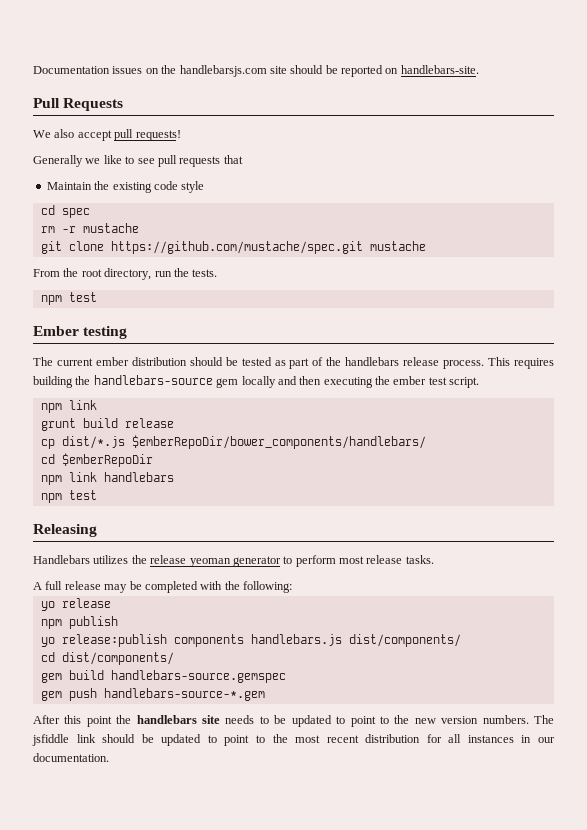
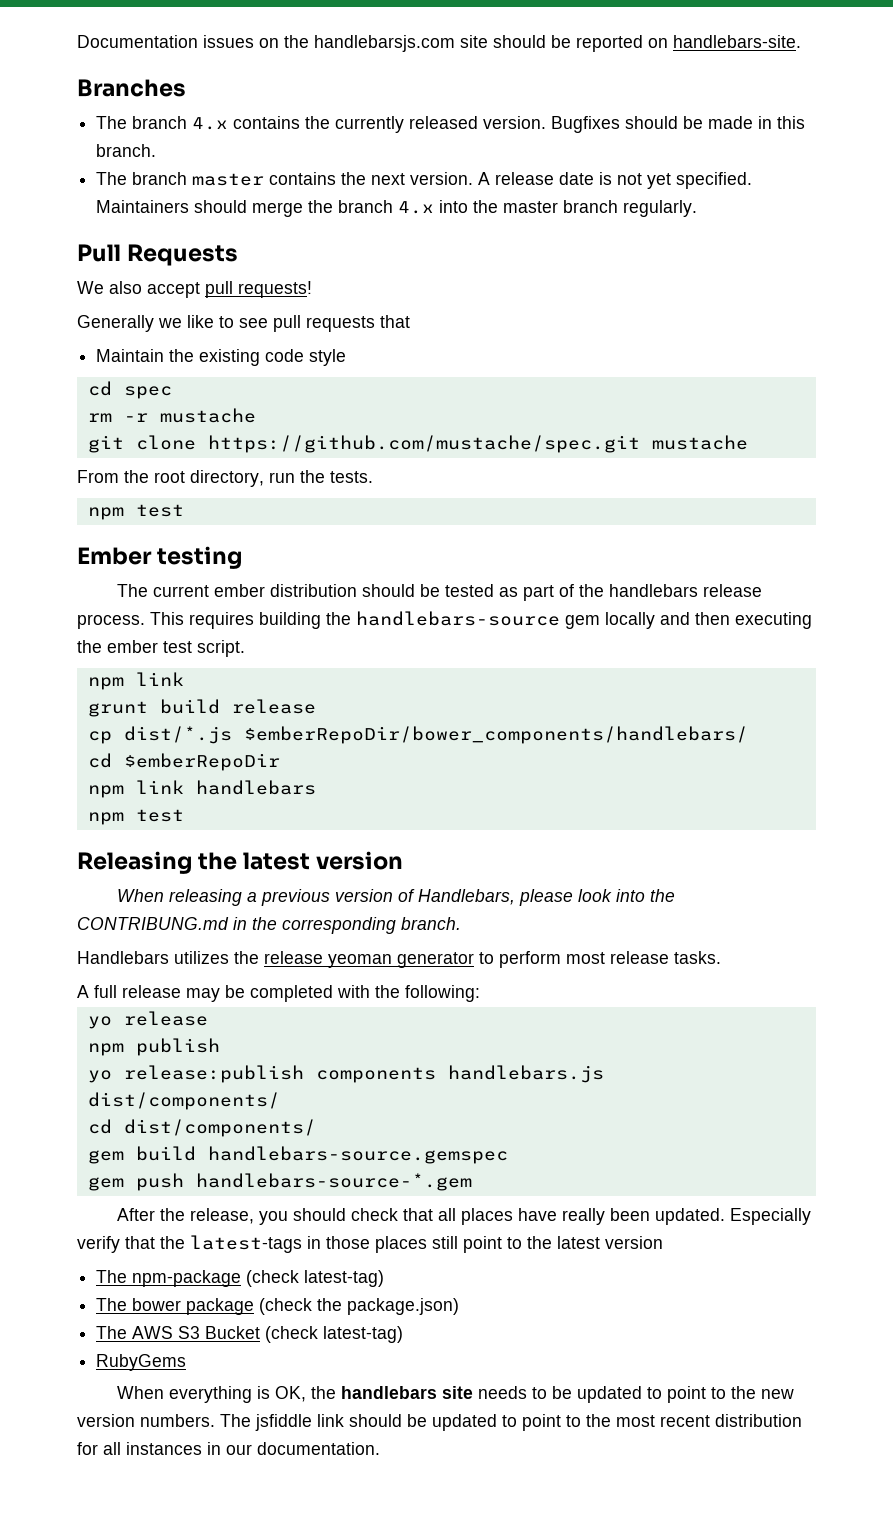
(479, 69) none -> [77,79,186,97] [96,116,806,133] [96,144,157,157] [96,172,753,189] [96,200,698,217] // Branches // The branch 4.x contains the currently released version. Bugfixes should be made in this branch. // The branch master contains the next version. A release date is not yet specified. Maintainers should merge the branch 4.x into the master branch regularly.
(97, 530) none -> [198,851,404,870] [117,889,676,906] [77,917,461,934] the latest version // When releasing a previous version of Handlebars, please look into the CONTRIBUNG.md in the corresponding branch.
[64,715,112,727] this point -> [160,1208,812,1225] [77,1235,663,1253] [96,1270,385,1287] [96,1298,460,1315] [96,1326,404,1343] [96,1354,187,1371] [117,1386,307,1403] the release, you should check that all places have really been updated. Especially verify that the latest-tags in those places still point to the latest version // The npm-package (check latest-tag) // The bower package (check the package.json) // The AWS S3 Bucket (check latest-tag) // RubyGems // When everything is OK,

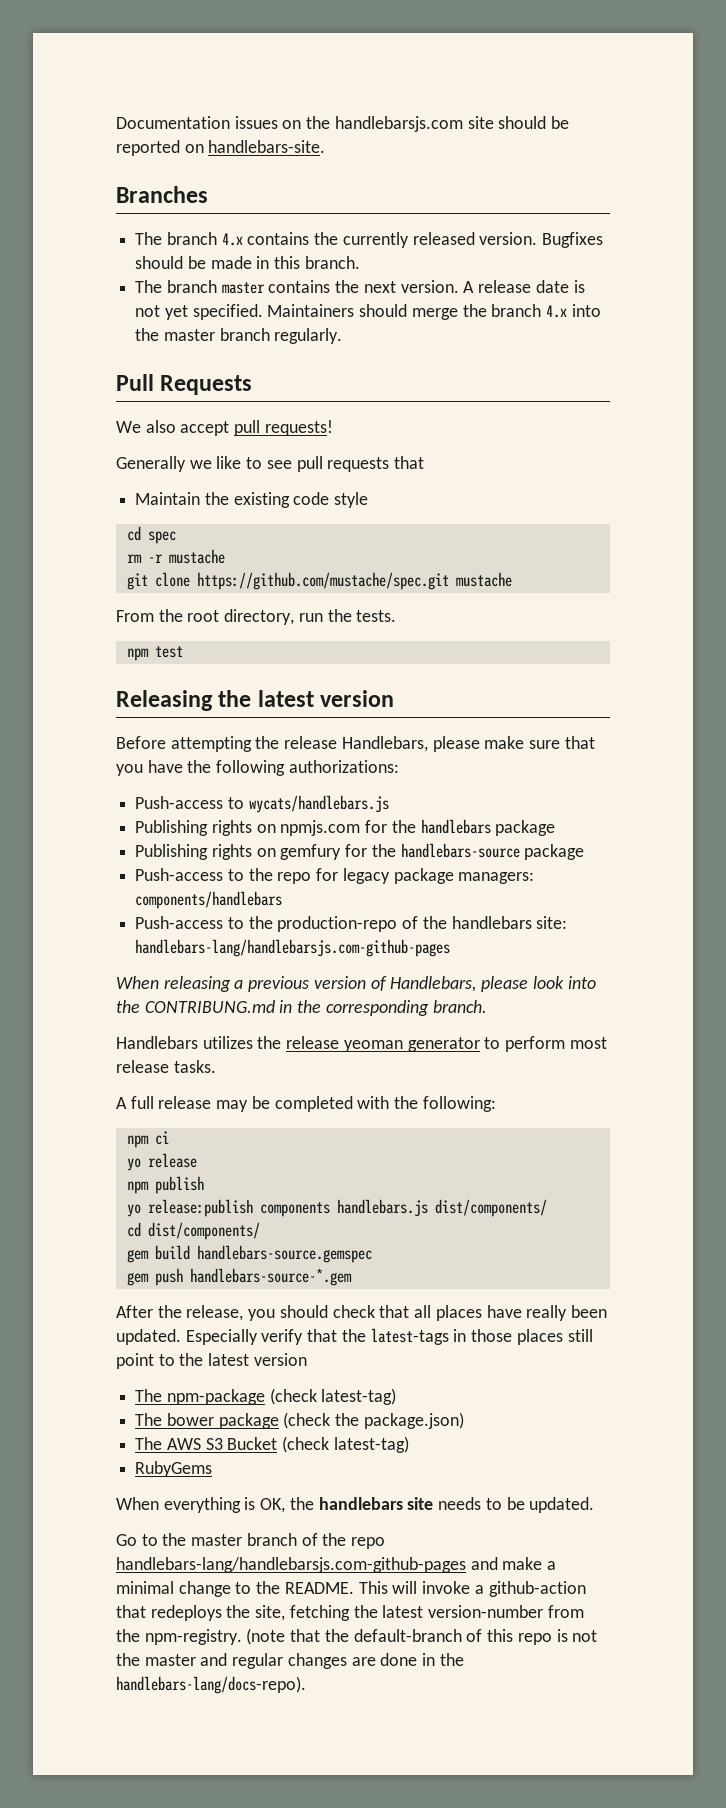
[77,546,243,569] [117,584,763,601] [77,611,812,629] [77,640,245,657] [87,672,184,690] [87,699,316,717] [87,726,748,744] [87,753,280,771] [87,780,316,798] [87,809,184,825] [77,851,404,874] Ember testing // The current ember distribution should be tested as part of the handlebars release process. This requires building the handlebars-source gem locally and then executing the ember test script. // npm link // grunt build release // cp dist/*.js $emberRepoDir/bower_components/handlebars/ // cd $emberRepoDir // npm link handlebars // npm test // Releasing the latest version -> [116,690,395,711] [116,736,595,752] [116,760,399,776] [135,795,389,813] [135,819,556,836] [135,843,585,860] [135,868,535,884] [135,891,283,909] [135,916,568,932] [135,939,451,957] Releasing the latest version // Before attempting the release Handlebars, please make sure that you have the following authorizations: // Push-access to wycats/handlebars.js // Publishing rights on npmjs.com for the handlebars package // Publishing rights on gemfury for the handlebars-source package // Push-access to the repo for legacy package managers: components/handlebars // Push-access to the production-repo of the handlebars site: handlebars-lang/handlebarsjs.com-github-pages
(480, 993) none -> [126,1131,169,1148] // npm ci
[577,1386,795,1403] [77,1414,802,1431] [77,1442,380,1455] updated to point to the new version numbers. The jsfiddle link should be updated to point to the most recent distribution for all instances in our documentation. -> [529,1497,595,1513] [116,1533,386,1549] [116,1557,557,1573] [116,1581,586,1597] [116,1605,584,1621] [116,1628,598,1645] [116,1653,464,1669] [116,1676,306,1694] updated. // Go to the master branch of the repo handlebars-lang/handlebarsjs.com-github-pages and make a minimal change to the README. This will invoke a github-action that redeploys the site, fetching the latest version-number from the npm-registry. (note that the default-branch of this repo is not the master and regular changes are done in the handlebars-lang/docs-repo).

